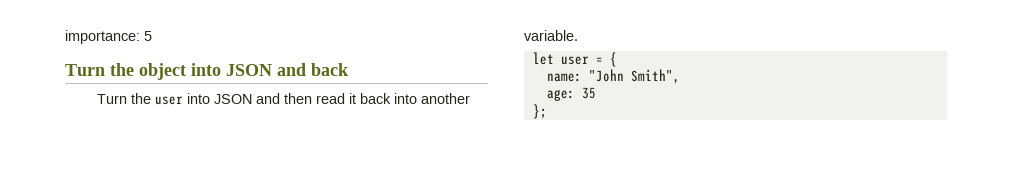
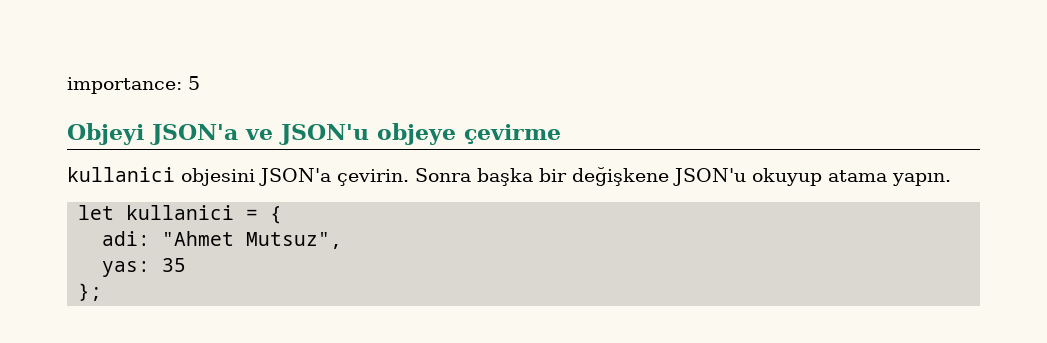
[65,63,348,80] [96,93,470,105] [524,30,578,41] Turn the object into JSON and back // Turn the user into JSON and then read it back into another variable. -> [67,123,561,145] [67,167,951,186] Objeyi JSON'a ve JSON'u objeye çevirme // kullanici objesini JSON'a çevirin. Sonra başka bir değişkene JSON'u okuyup atama yapın.
[560,56,589,65] user -> [126,205,235,220] kullanici
[546,69,680,84] [546,89,575,101] name: "John Smith", // age: -> [102,231,343,249] [102,261,151,277] adi: "Ahmet Mutsuz", // yas:

